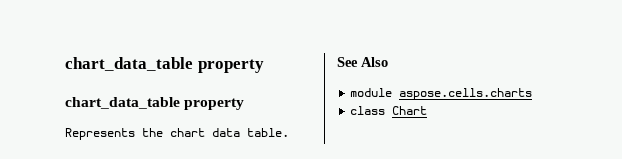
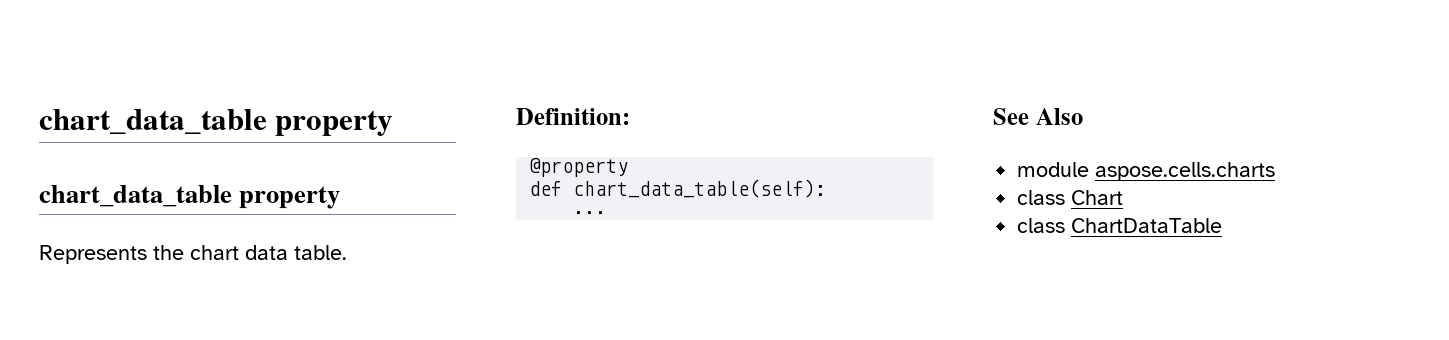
(289, 132) none -> [516,108,630,125] [529,158,629,177] [529,179,827,198] [573,211,607,214] // Definition: // @property // def chart_data_table(self): // ...
(428, 110) none -> [1017,218,1223,233] // class ChartDataTable

